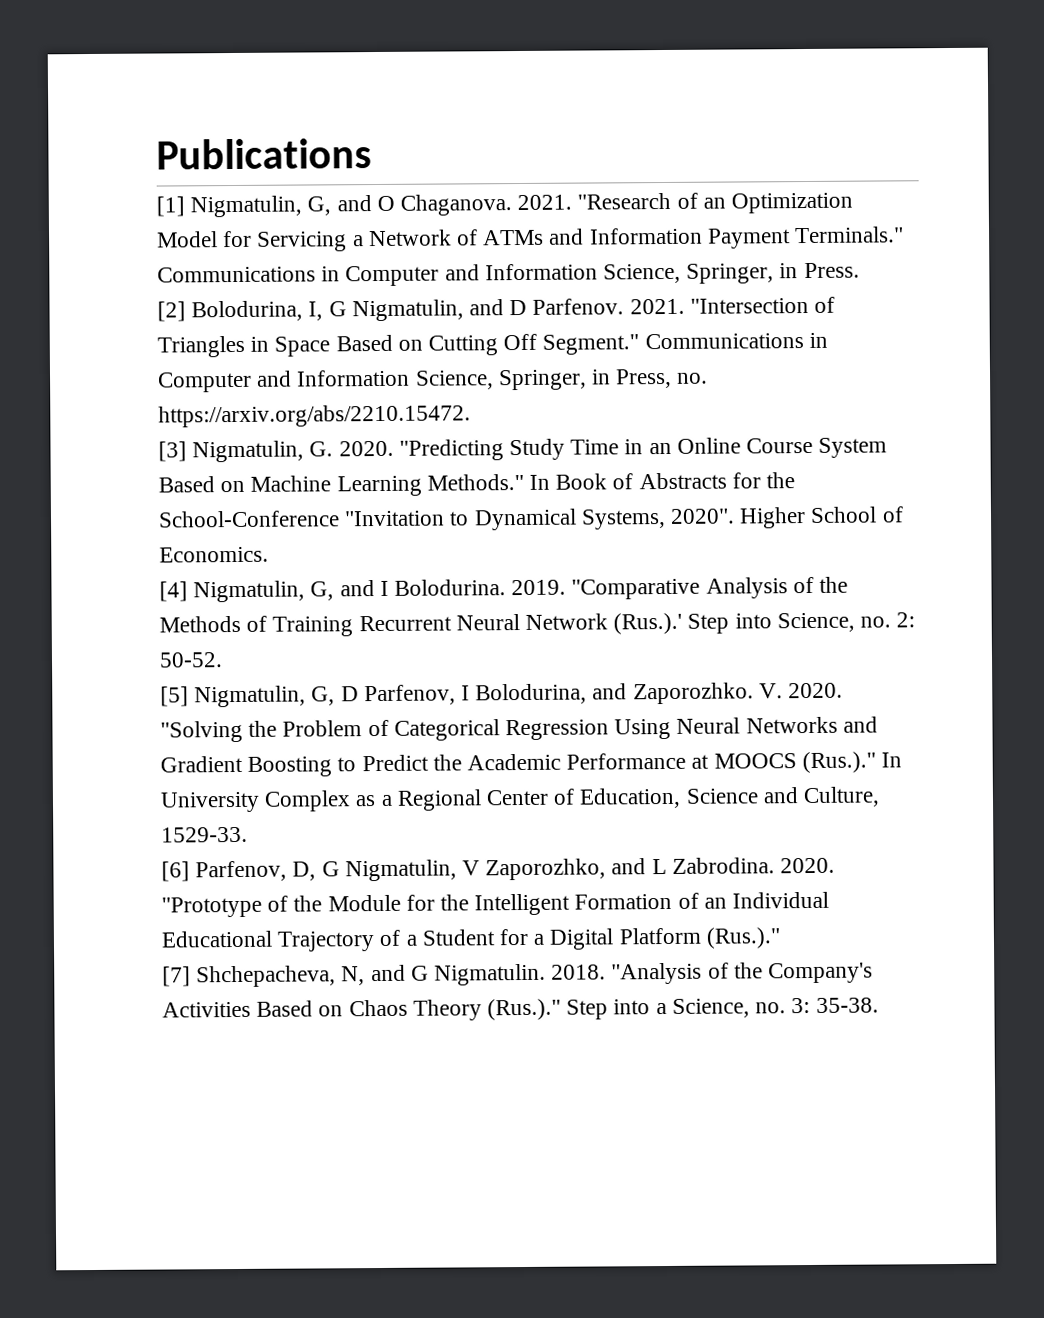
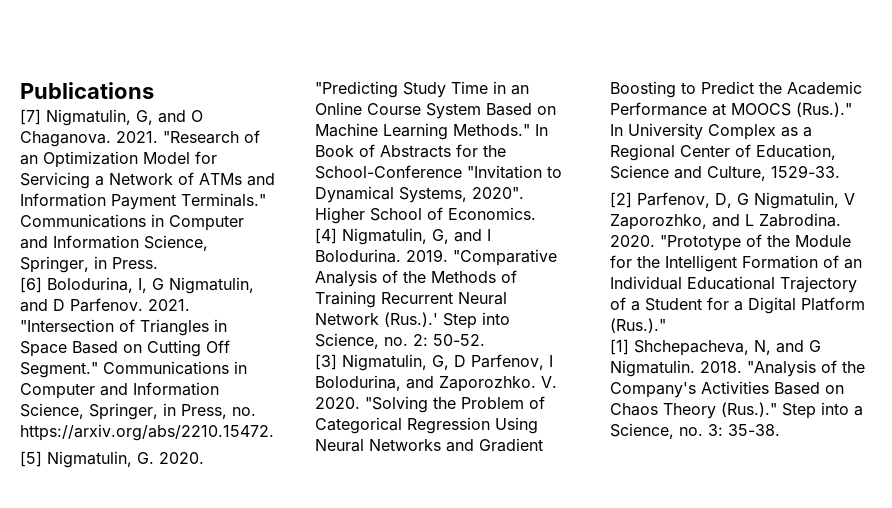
[156,196,185,217] [1] -> [20,109,41,125] [7]
[157,301,186,322] [2] -> [20,277,42,293] [6]
[158,441,187,462] [3] -> [20,451,42,467] [5]
[160,686,189,707] [5] -> [315,354,337,370] [3]
[161,861,190,882] [6] -> [610,192,632,208] [2]
[162,966,191,987] [7] -> [610,339,629,355] [1]

